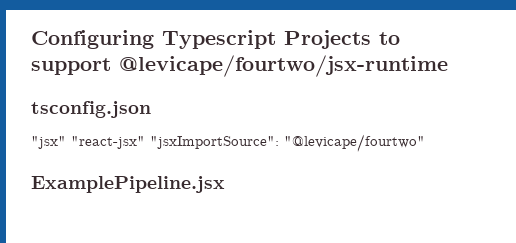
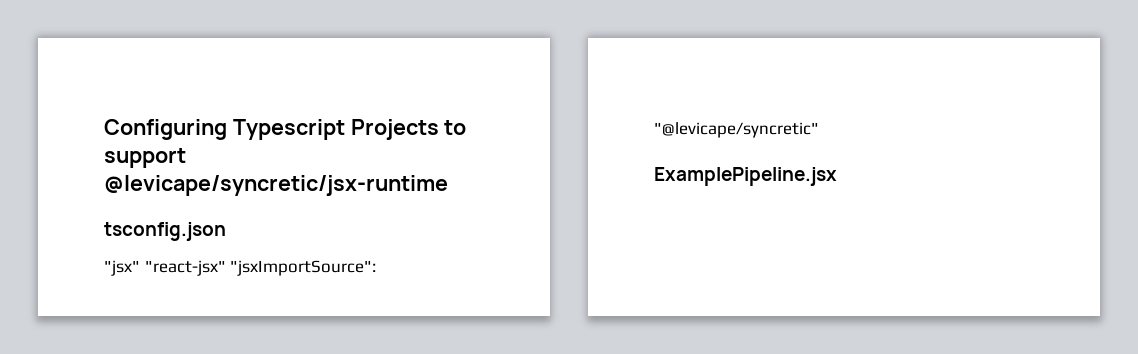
[119,55,448,77] @levicape/fourtwo/jsx-runtime -> [104,175,448,196] @levicape/syncretic/jsx-runtime
[284,134,425,152] "@levicape/fourtwo" -> [654,122,819,138] "@levicape/syncretic"

